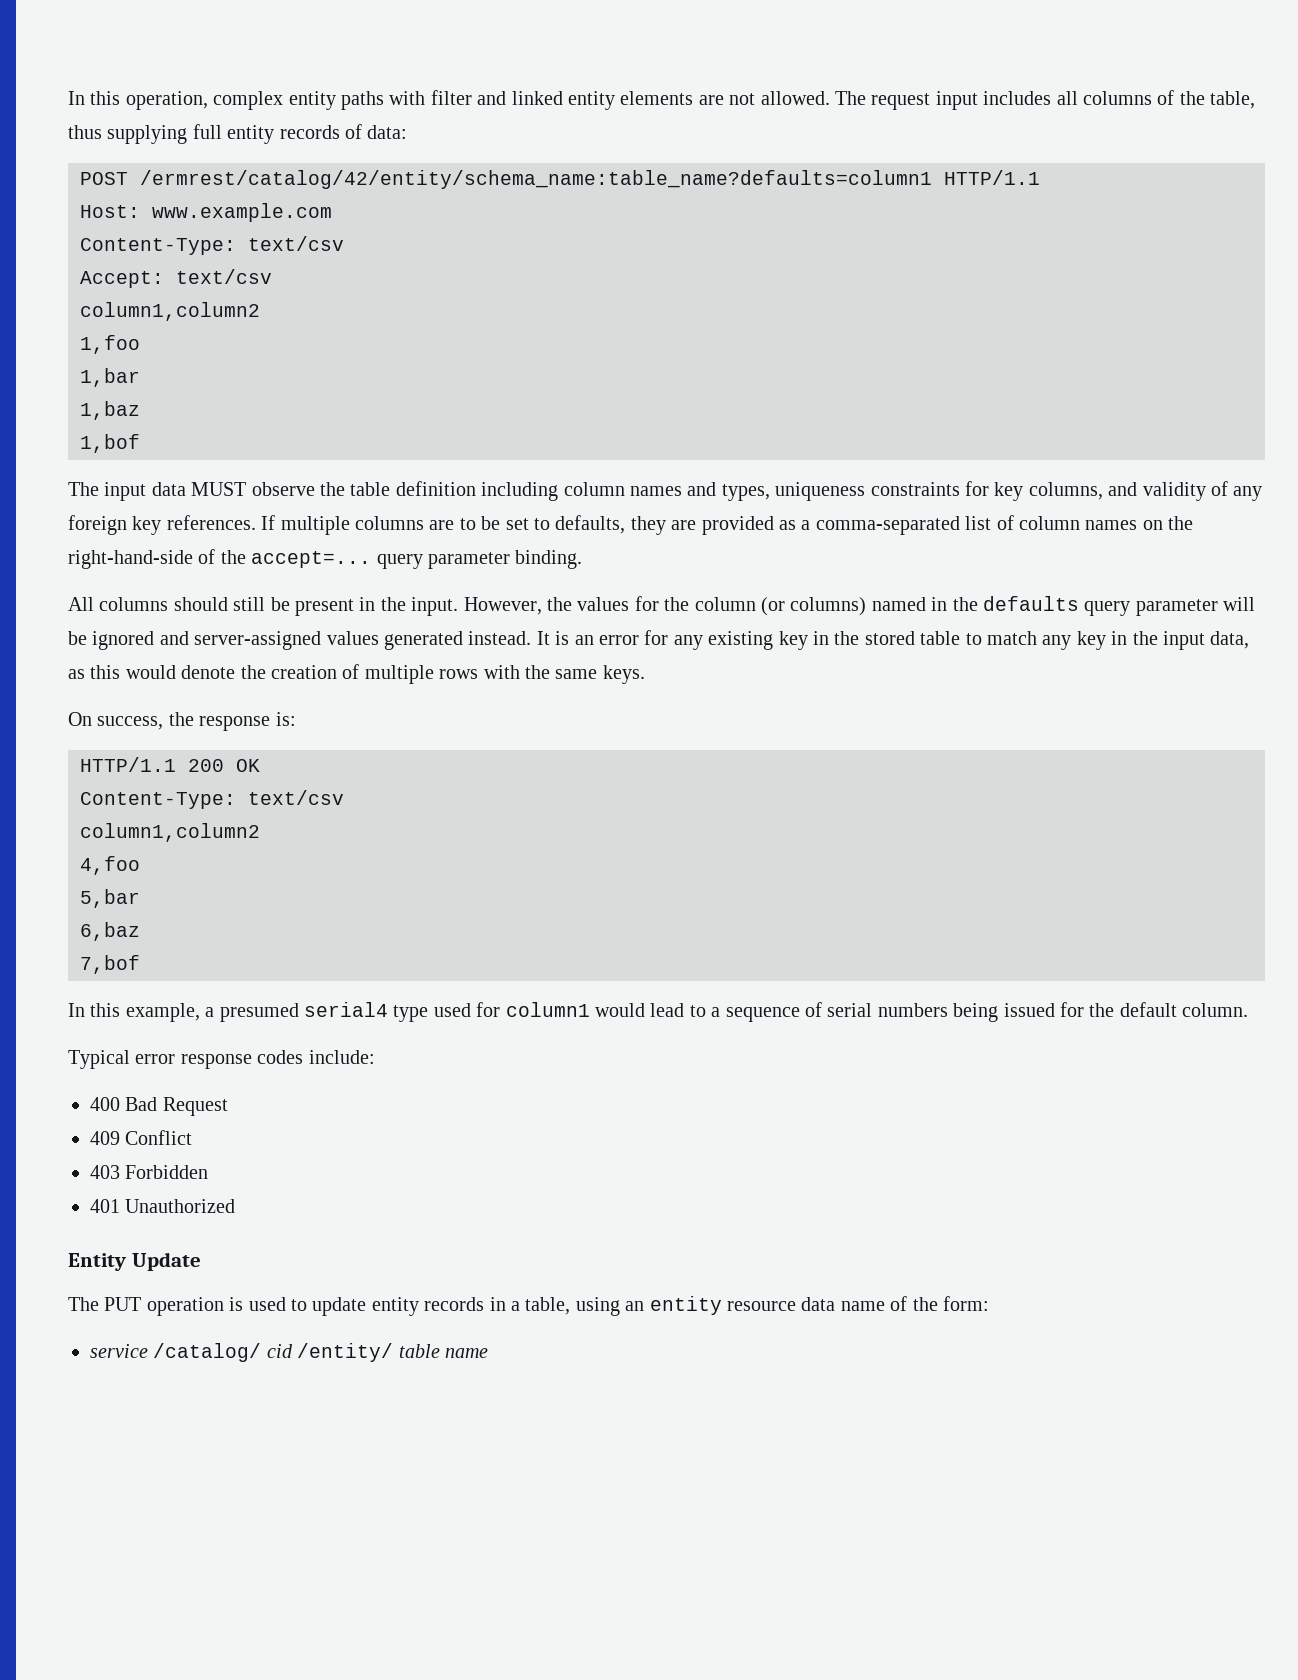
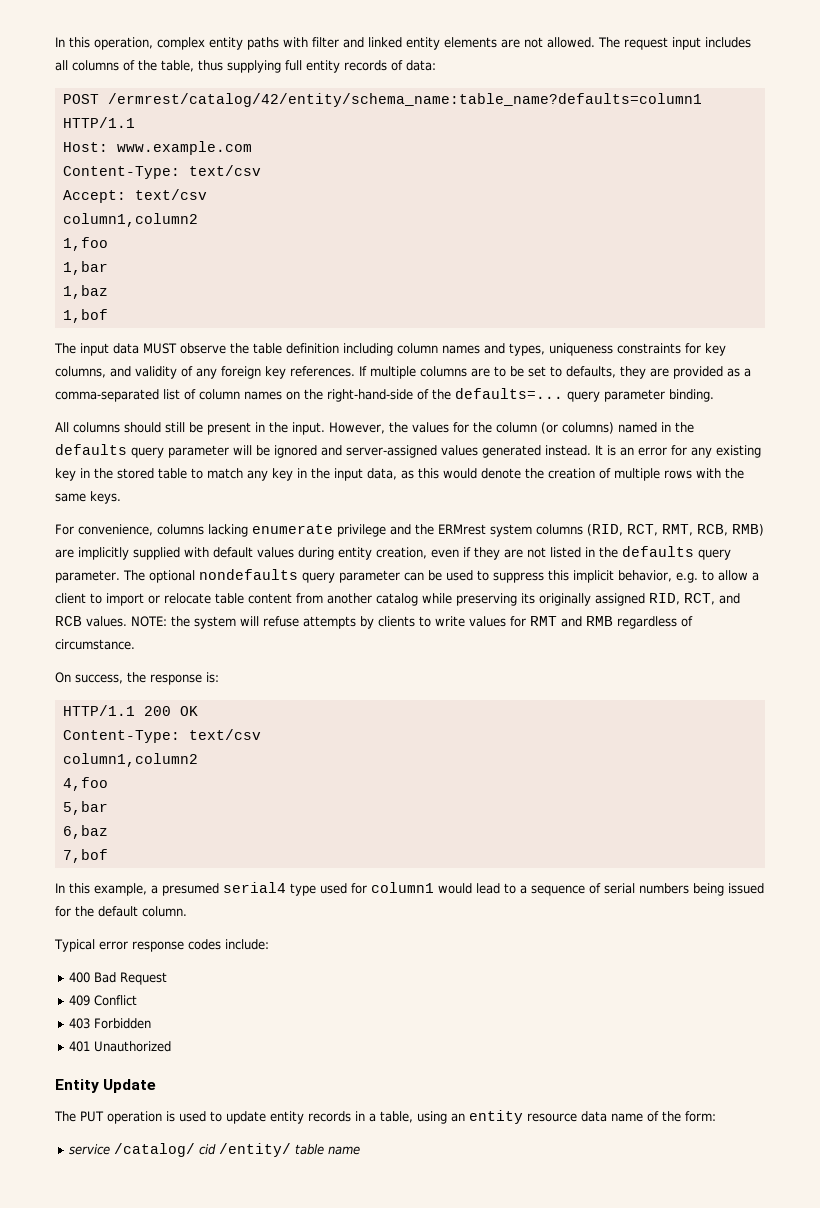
[251,551,372,568] accept=... -> [455,388,563,399] defaults=...
(645, 674) none -> [55,524,764,537] [55,546,731,560] [55,569,759,583] [55,593,740,606] [55,616,693,629] [55,639,135,650] // For convenience, columns lacking enumerate privilege and the ERMrest system columns (RID, RCT, RMT, RCB, RMB) are implicitly supplied with default values during entity creation, even if they are not listed in the defaults query parameter. The optional nondefaults query parameter can be used to suppress this implicit behavior, e.g. to allow a client to import or relocate table content from another catalog while preserving its originally assigned RID, RCT, and RCB values. NOTE: the system will refuse attempts by clients to write values for RMT and RMB regardless of circumstance.

